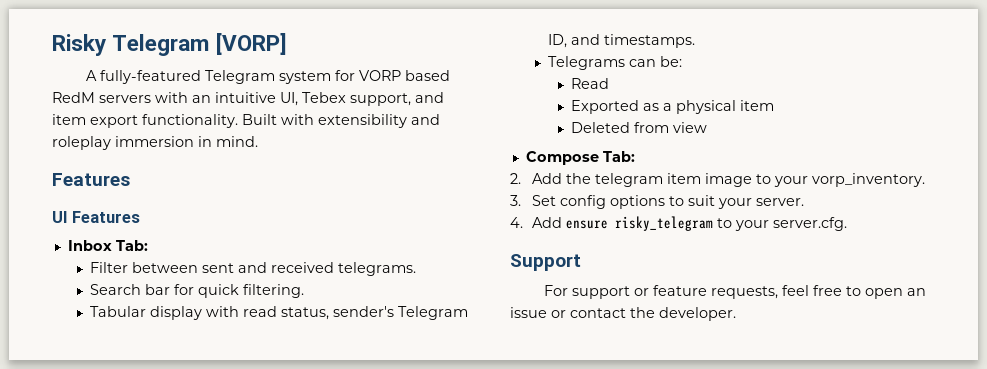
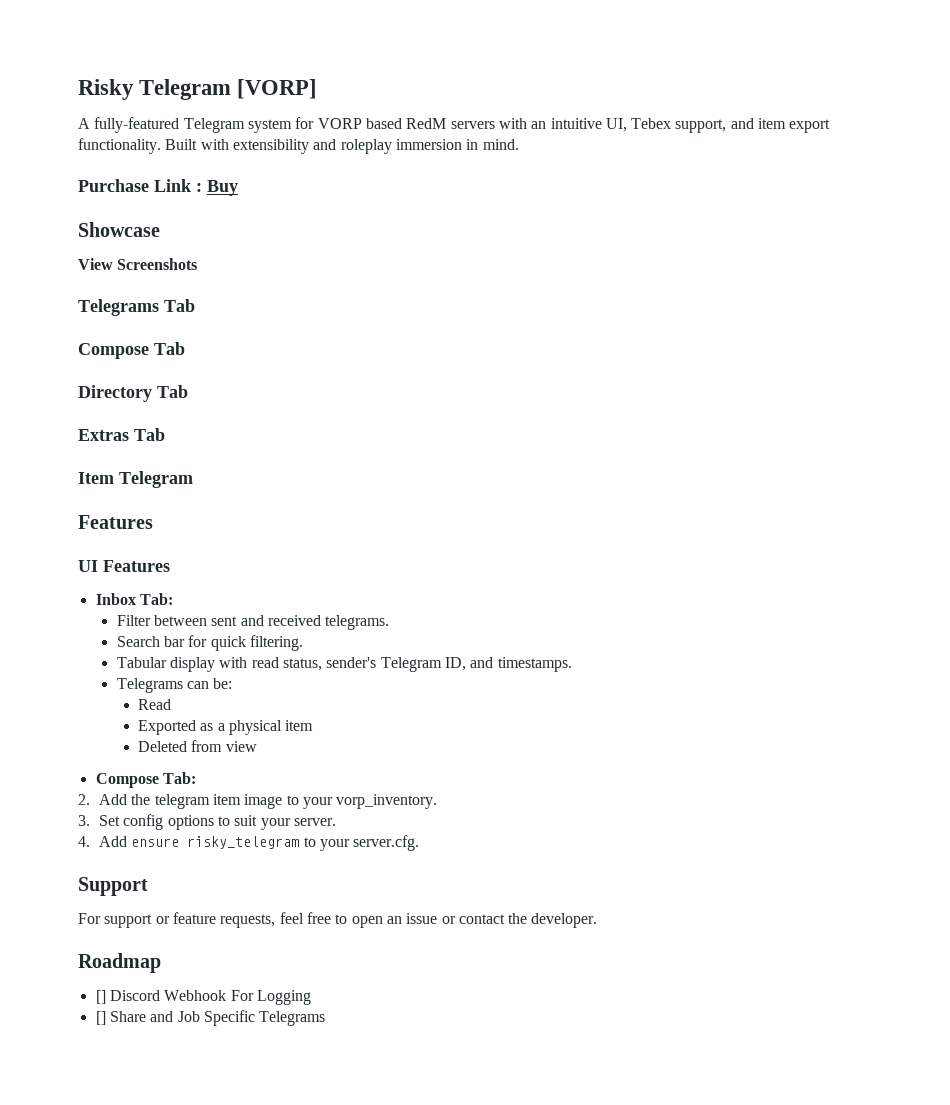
(258, 141) none -> [78,179,238,196] [78,222,160,237] [78,258,198,270] [78,299,195,316] [78,342,185,359] [78,385,188,402] [78,428,165,441] [78,471,193,488] // Purchase Link : Buy // Showcase // View Screenshots // Telegrams Tab // Compose Tab // Directory Tab // Extras Tab // Item Telegram
(736, 314) none -> [78,953,161,973] [95,990,311,1005] [95,1010,326,1026] // Roadmap // [] Discord Webhook For Logging // [] Share and Job Specific Telegrams

